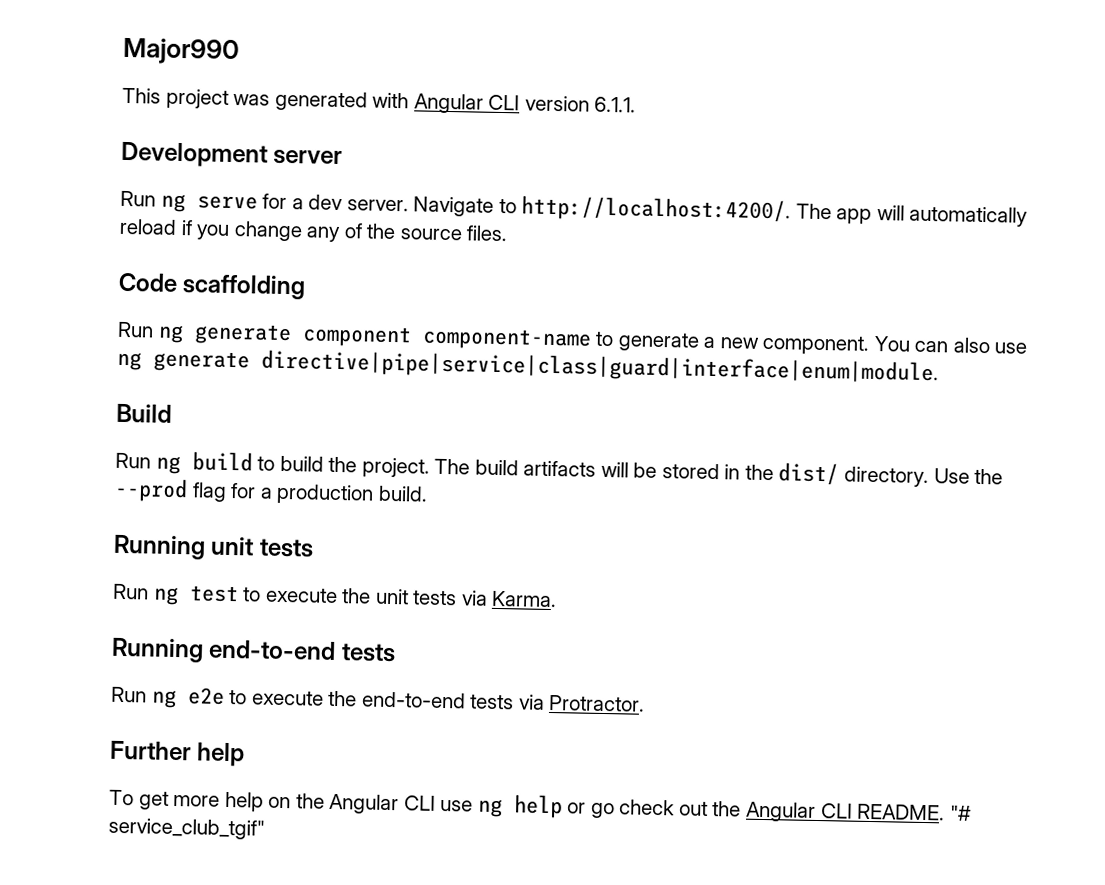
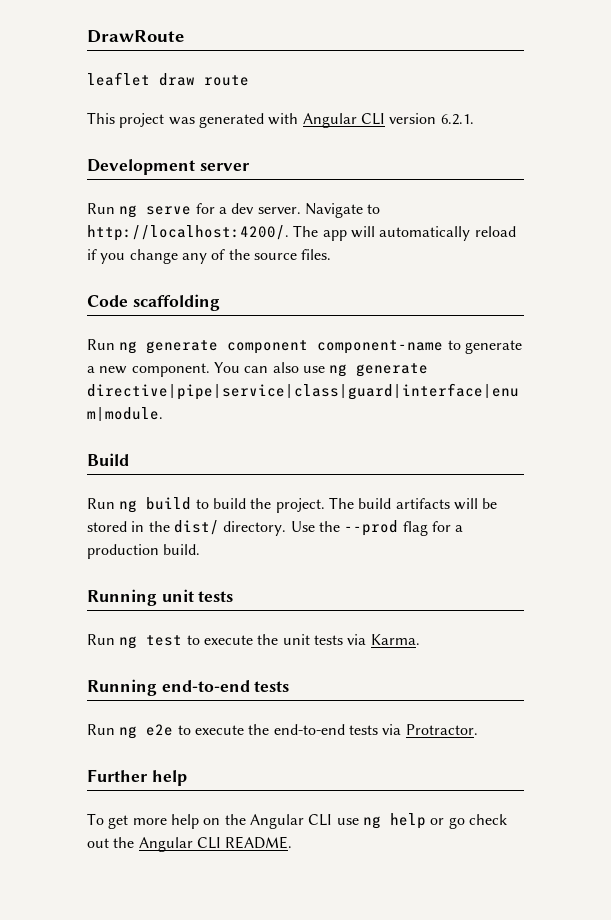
[123,37,240,66] Major990 -> [87,30,184,43] [87,72,249,86] DrawRoute // leaflet draw route
[594,96,637,113] 6.1.1. -> [440,114,474,125] 6.2.1.
[949,805,972,821] [108,817,265,840] "# service_club_tgif" -> (293, 842) none

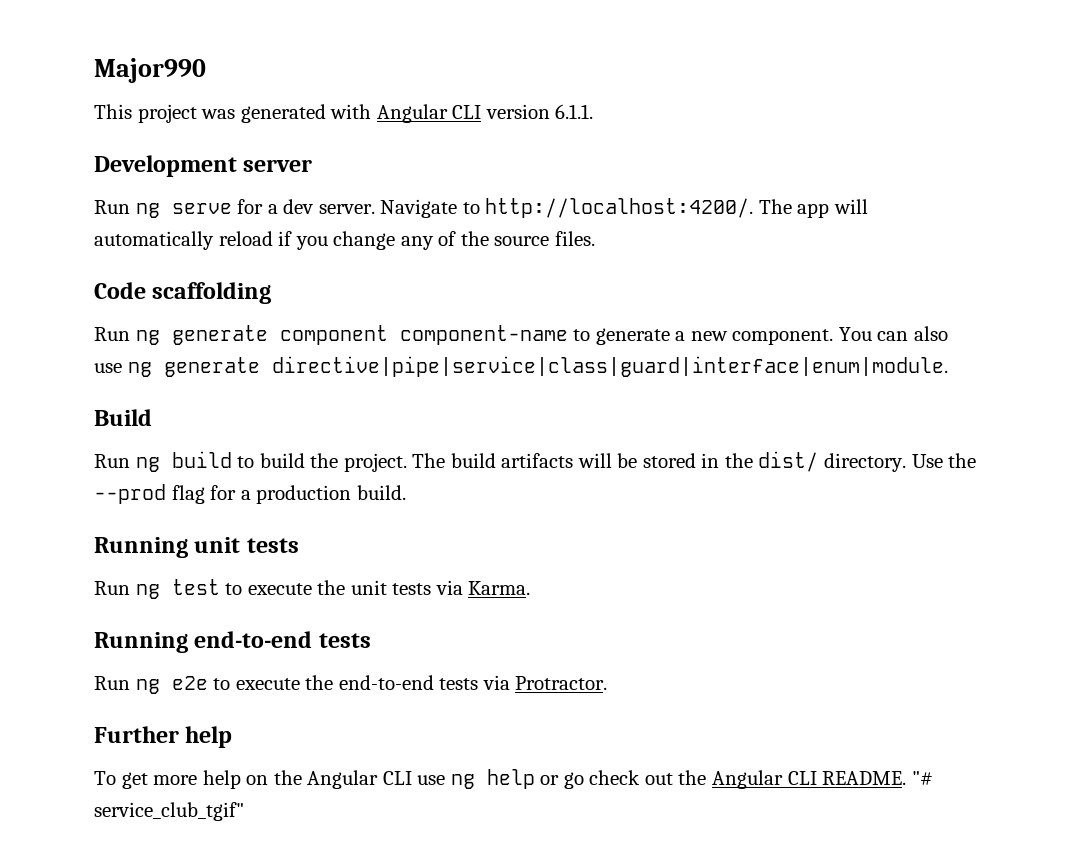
[87,30,184,43] [87,72,249,86] DrawRoute // leaflet draw route -> [94,58,206,83] Major990
[440,114,474,125] 6.2.1. -> [555,104,594,119] 6.1.1.
(293, 842) none -> [911,771,933,785] [94,802,244,821] "# service_club_tgif"

